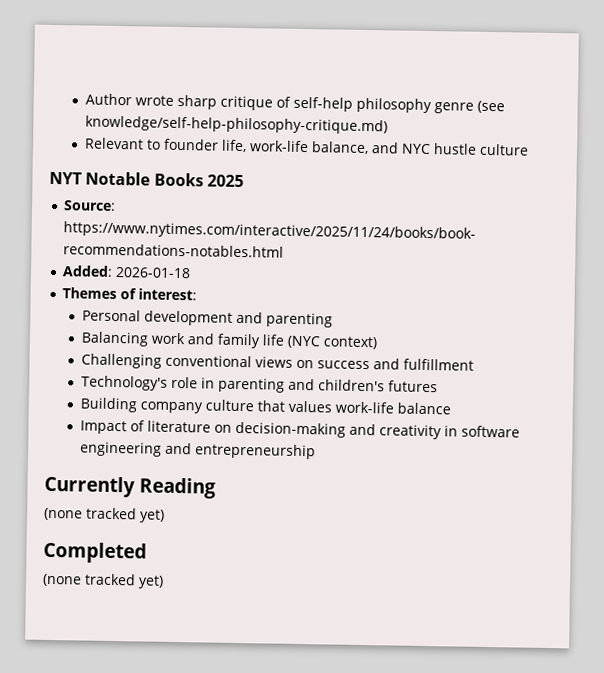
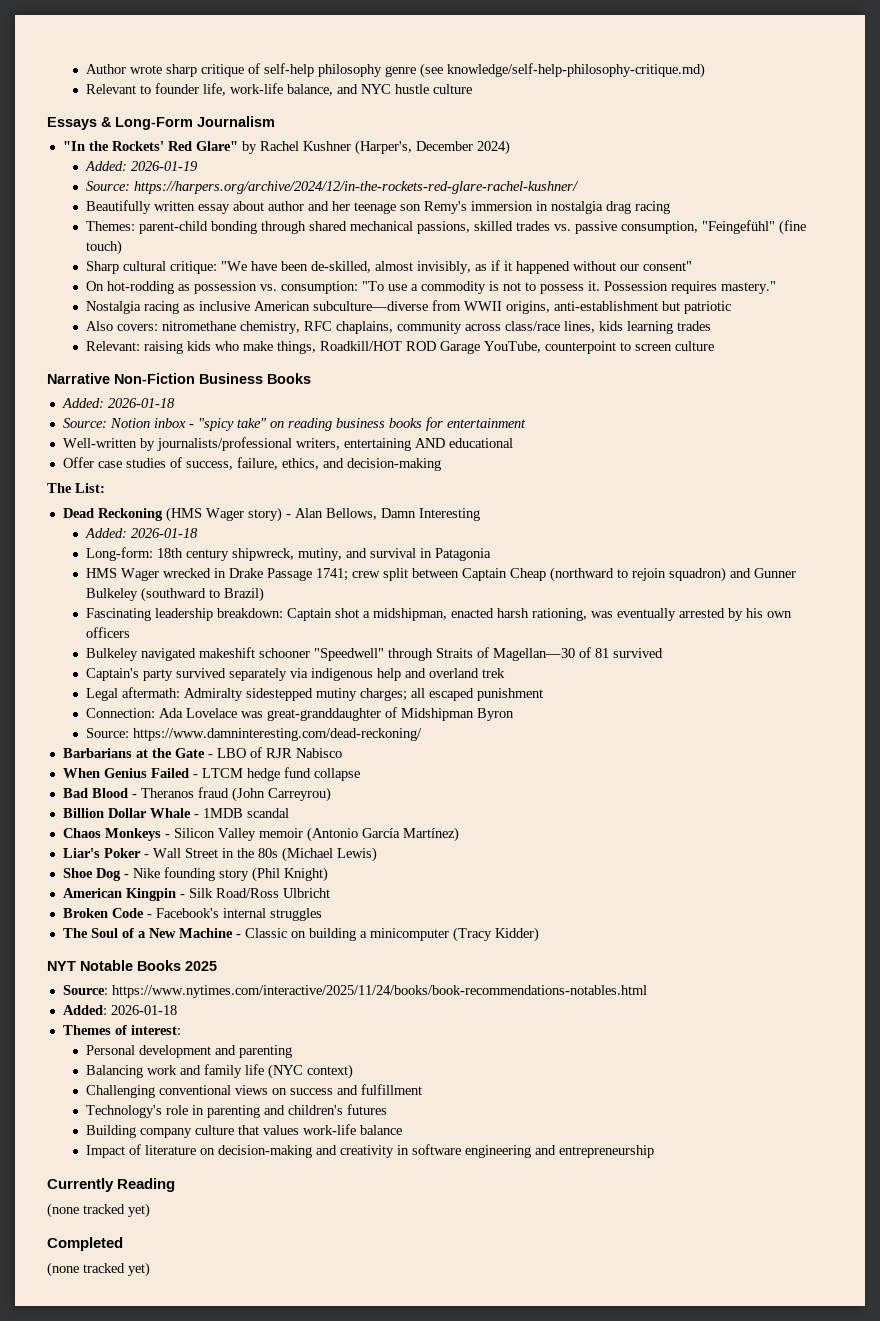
(529, 149) none -> [47,116,275,130] [62,140,510,155] [85,161,199,171] [86,181,580,194] [86,200,671,214] [86,220,807,235] [86,240,123,255] [86,260,693,274] [86,281,777,294] [86,300,732,314] [86,321,712,334] [86,341,715,354] [47,373,311,384] [61,398,175,408] [62,417,526,431] [62,437,513,451] [62,457,441,471] [47,483,105,493] [62,507,480,522] [85,528,199,538] [86,547,492,561] [86,567,797,582] [86,587,265,602] [86,608,793,621] [86,627,131,638] [86,647,664,661] [86,668,506,681] [86,687,544,701] [86,707,515,721] [86,728,423,741] [62,747,342,758] [62,767,360,781] [62,787,331,802] [62,808,289,818] [62,827,459,842] [62,847,377,862] [62,867,328,882] [62,888,330,901] [62,908,322,921] [62,927,539,942] // Essays & Long-Form Journalism // "In the Rockets' Red Glare" by Rachel Kushner (Harper's, December 2024) // Added: 2026-01-19 // Source: https://harpers.org/archive/2024/12/in-the-rockets-red-glare-rachel-kushner/ // Beautifully written essay about author and her teenage son Remy's immersion in nostalgia drag racing // Themes: parent-child bonding through shared mechanical passions, skilled trades vs. passive consumption, "Feingefühl" (fine touch) // Sharp cultural critique: "We have been de-skilled, almost invisibly, as if it happened without our consent" // On hot-rodding as possession vs. consumption: "To use a commodity is not to possess it. Possession requires mastery." // Nostalgia racing as inclusive American subculture—diverse from WWII origins, anti-establishment but patriotic // Also covers: nitromethane chemistry, RFC chaplains, community across class/race lines, kids learning trades // Relevant: raising kids who make things, Roadkill/HOT ROD Garage YouTube, counterpoint to screen culture // Narrative Non-Fiction Business Books // Added: 2026-01-18 // Source: Notion inbox - "spicy take" on reading business books for entertainment // Well-written by journalists/professional writers, entertaining AND educational // Offer case studies of success, failure, ethics, and decision-making // The List: // Dead Reckoning (HMS Wager story) - Alan Bellows, Damn Interesting // Added: 2026-01-18 // Long-form: 18th century shipwreck, mutiny, and survival in Patagonia // HMS Wager wrecked in Drake Passage 1741; crew split between Captain Cheap (northward to rejoin squadron) and Gunner Bulkeley (southward to Brazil) // Fascinating leadership breakdown: Captain shot a midshipman, enacted harsh rationing, was eventually arrested by his own officers // Bulkeley navigated makeshift schooner "Speedwell" through Straits of Magellan—30 of 81 survived // Captain's party survived separately via indigenous help and overland trek // Legal aftermath: Admiralty sidestepped mutiny charges; all escaped punishment // Connection: Ada Lovelace was great-granddaughter of Midshipman Byron // Source: https://www.damninteresting.com/dead-reckoning/ // Barbarians at the Gate - LBO of RJR Nabisco // When Genius Failed - LTCM hedge fund collapse // Bad Blood - Theranos fraud (John Carreyrou) // Billion Dollar Whale - 1MDB scandal // Chaos Monkeys - Silicon Valley memoir (Antonio García Martínez) // Liar's Poker - Wall Street in the 80s (Michael Lewis) // Shoe Dog - Nike founding story (Phil Knight) // American Kingpin - Silk Road/Ross Ulbricht // Broken Code - Facebook's internal struggles // The Soul of a New Machine - Classic on building a minicomputer (Tracy Kidder)

